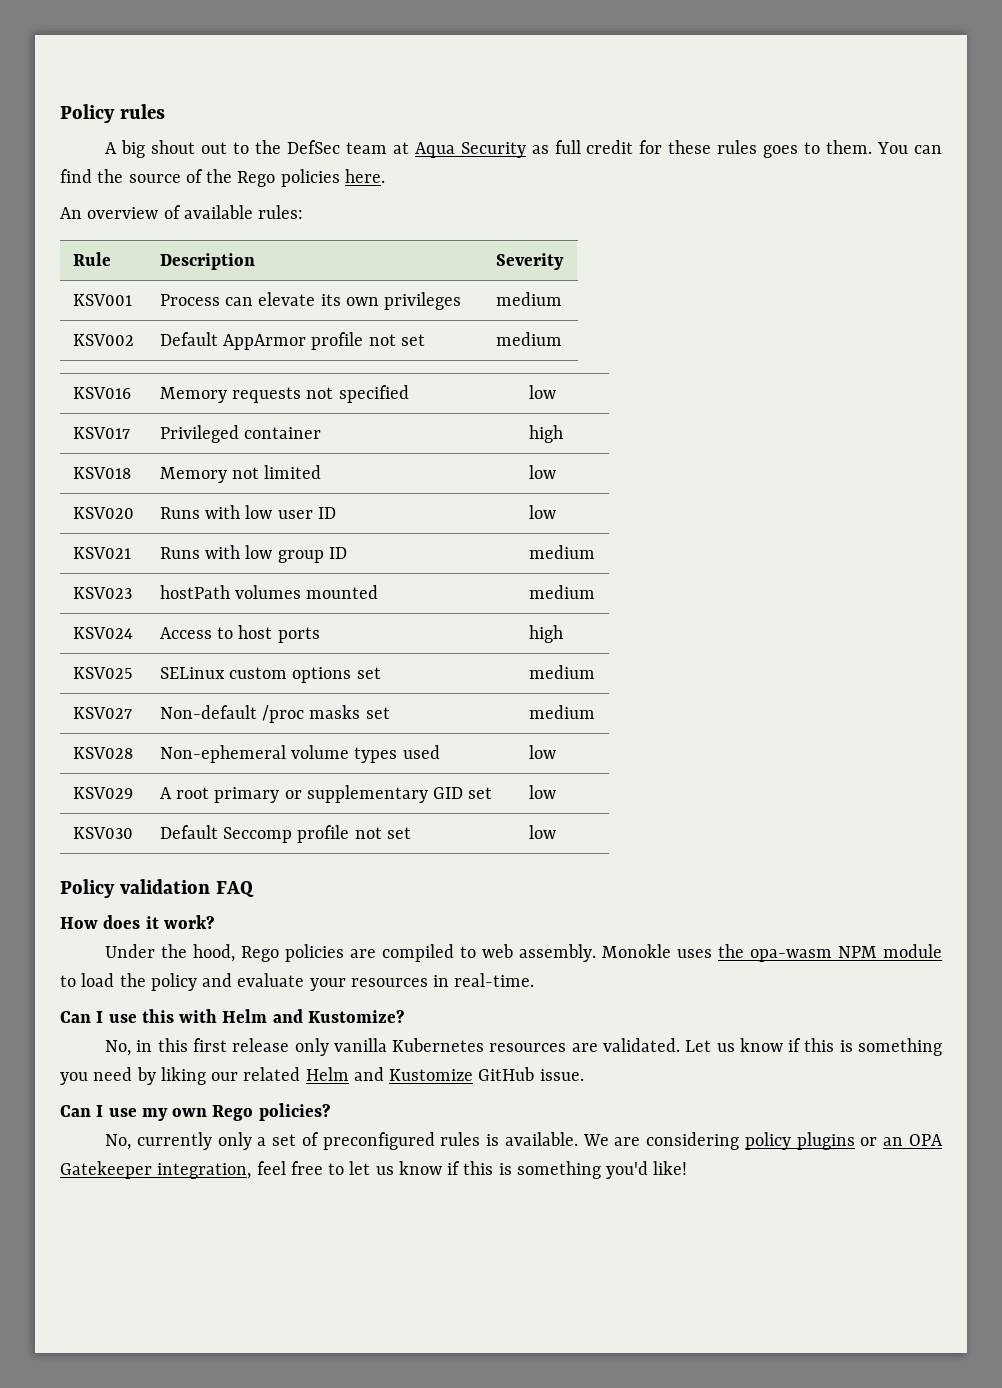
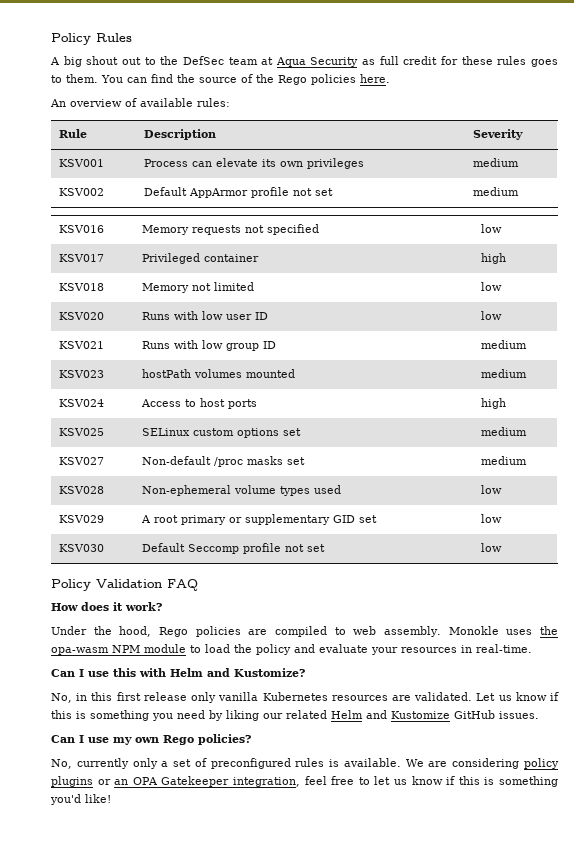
[60,104,165,123] Policy rules -> [51,33,132,45] Policy Rules
[119,879,210,894] validation -> [96,579,162,588] Validation
[539,1069,584,1081] issue. -> [499,711,539,719] issues.

